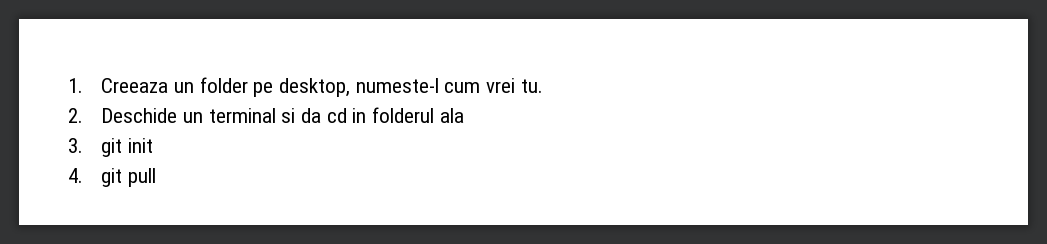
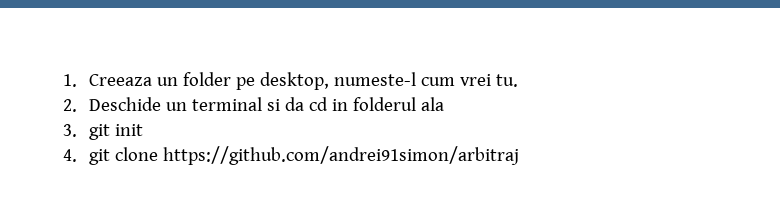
[128,168,157,187] pull -> [114,146,519,165] clone https://github.com/andrei91simon/arbitraj

